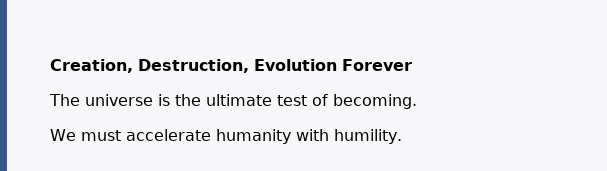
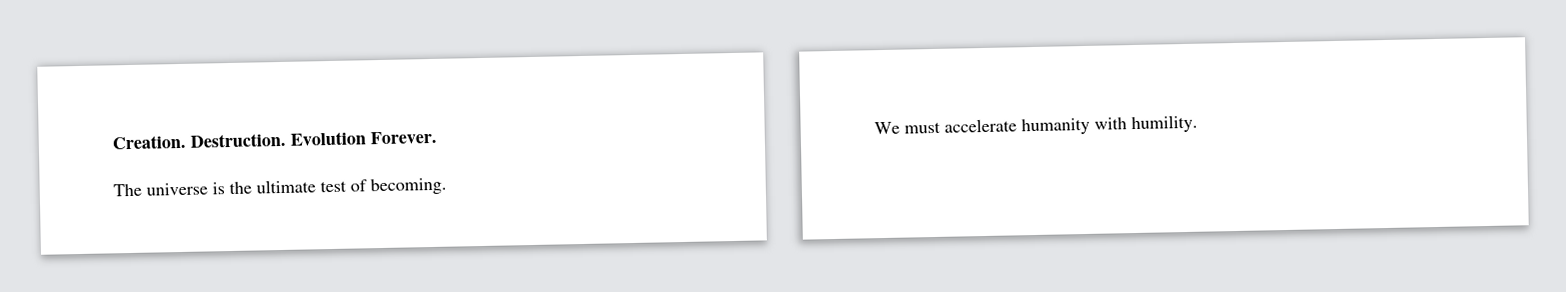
[50,59,412,73] Creation, Destruction, Evolution Forever -> [112,130,437,150] Creation. Destruction. Evolution Forever.

